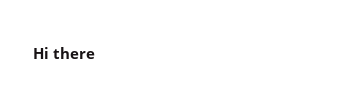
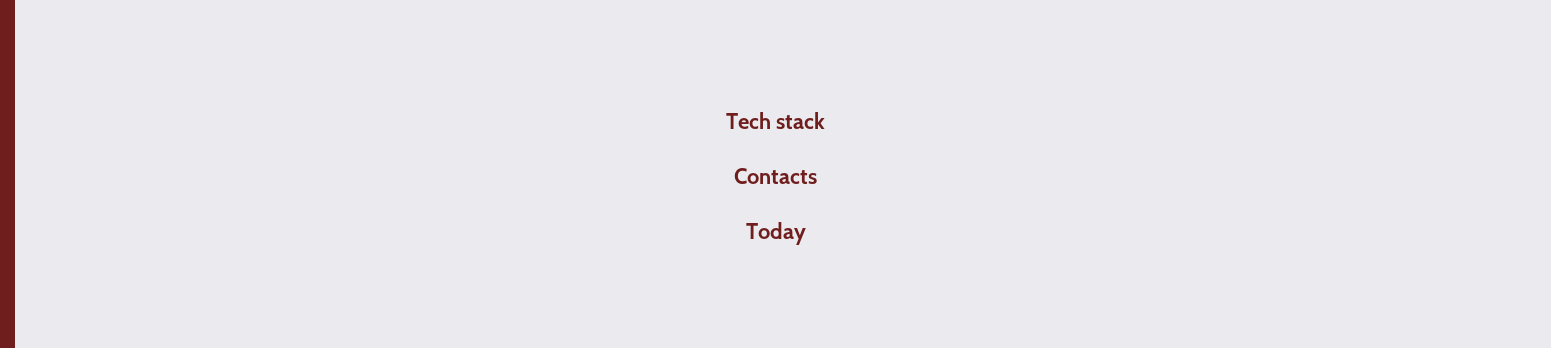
[33,47,95,59] Hi there -> [725,112,826,129] [734,168,817,184] [745,222,806,245] Tech stack // Contacts // Today

